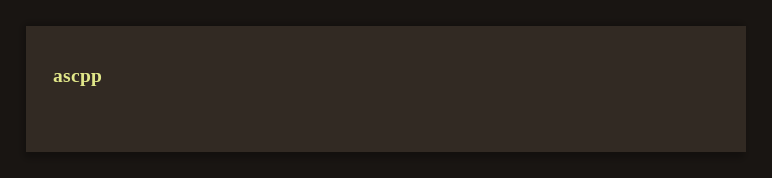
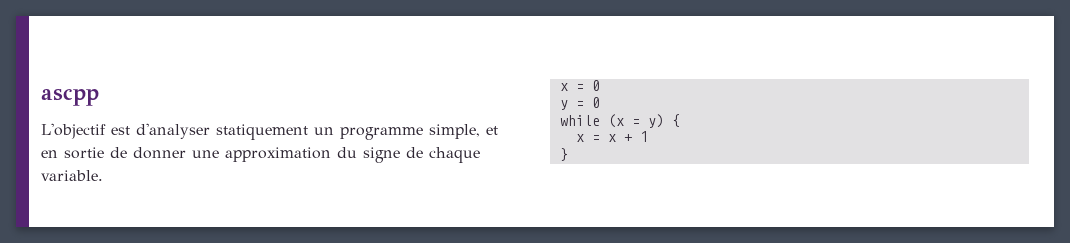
(102, 79) none -> [41,123,498,140] [41,147,480,163] [41,170,103,181] [559,80,600,91] [559,97,600,110] [559,114,680,128] [575,131,648,142] [559,148,568,161] // L'objectif est d'analyser statiquement un programme simple, et en sortie de donner une approximation du signe de chaque variable. // x = 0 // y = 0 // while (x = y) { // x = x + 1 // }

